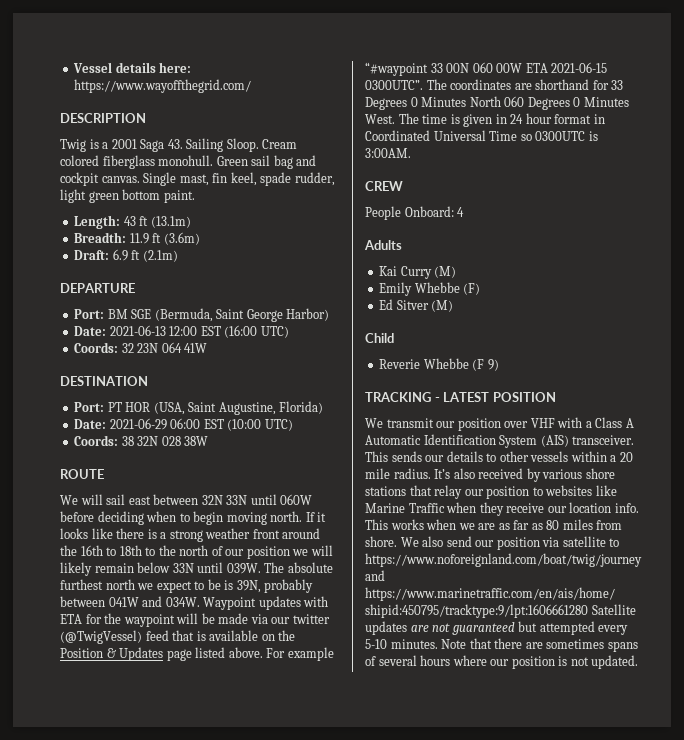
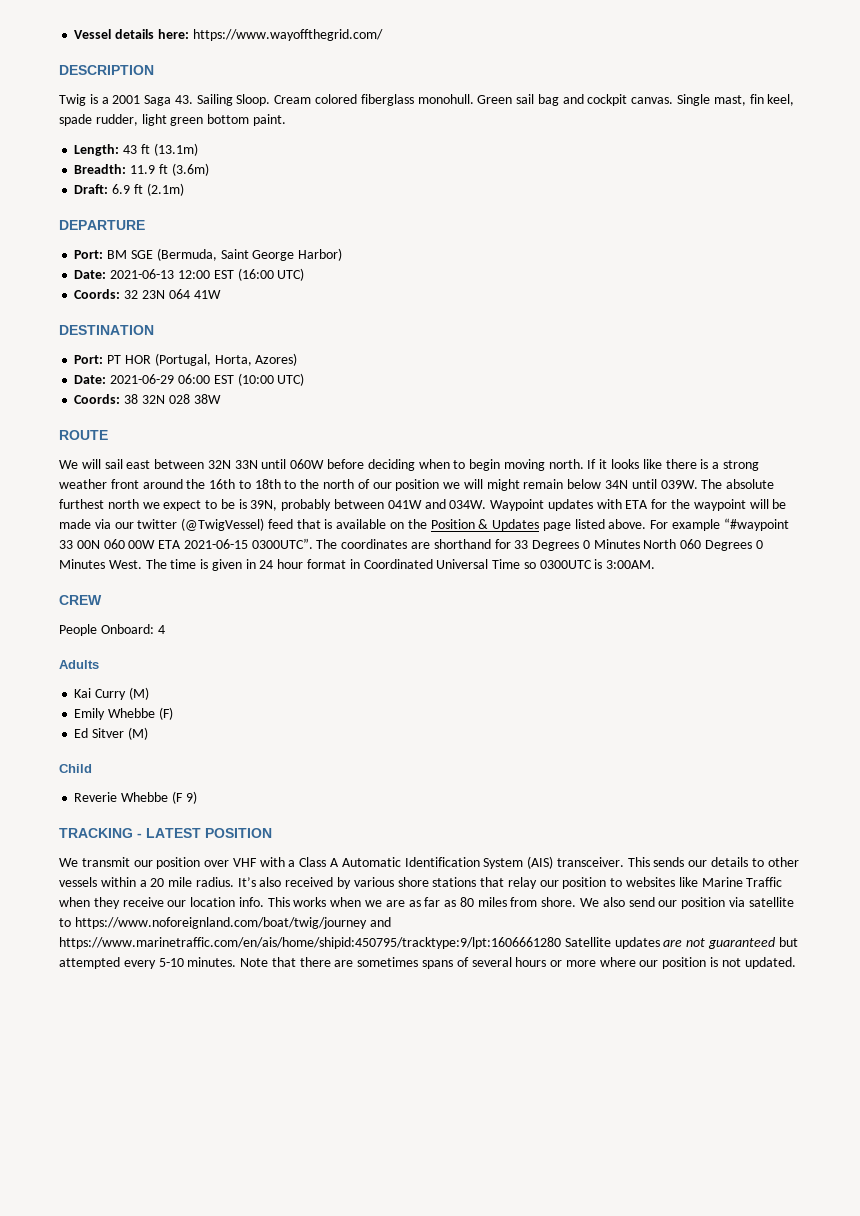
[153,401,324,415] (USA, Saint Augustine, Florida) -> [154,353,298,366] (Portugal, Horta, Azores)
[60,562,92,576] likely -> [486,479,520,491] might
[172,563,194,573] 33N -> [605,480,629,489] 34N
(451, 660) none -> [550,960,596,967] or more

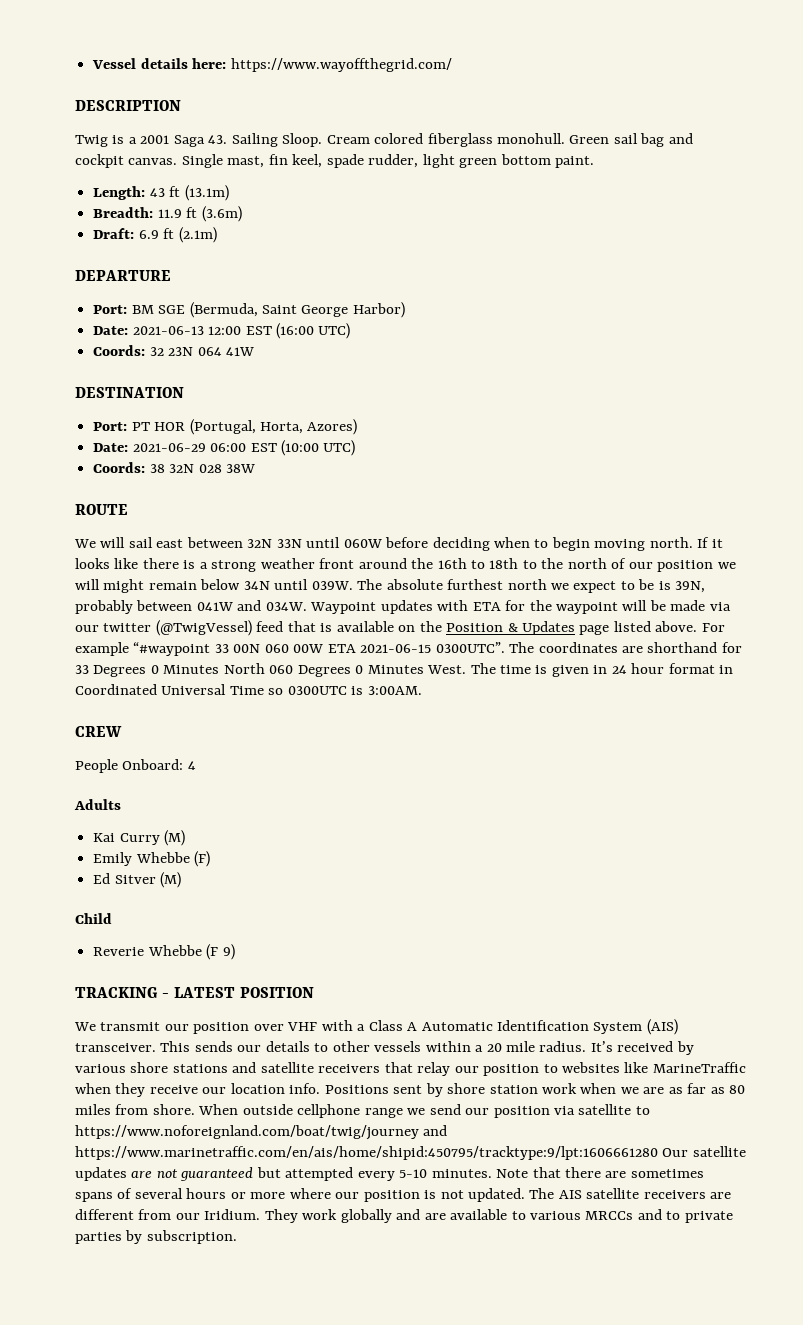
[259,877,282,887] also -> (613, 1046) none
(477, 882) none -> [232,1062,381,1073] and satellite receivers
[701,877,783,887] Marine Traffic -> [652,1062,746,1073] MarineTraffic
[267,897,327,907] This works -> [324,1083,578,1097] Positions sent by shore station work
[580,897,625,907] We also -> [198,1104,426,1118] When outside cellphone range we
[564,937,611,947] Satellite -> [662,1146,746,1157] Our satellite
(796, 963) none -> [529,1188,732,1199] [75,1209,733,1223] [75,1230,237,1244] The AIS satellite receivers are different from our Iridium. They work globally and are available to various MRCCs and to private parties by subscription.

